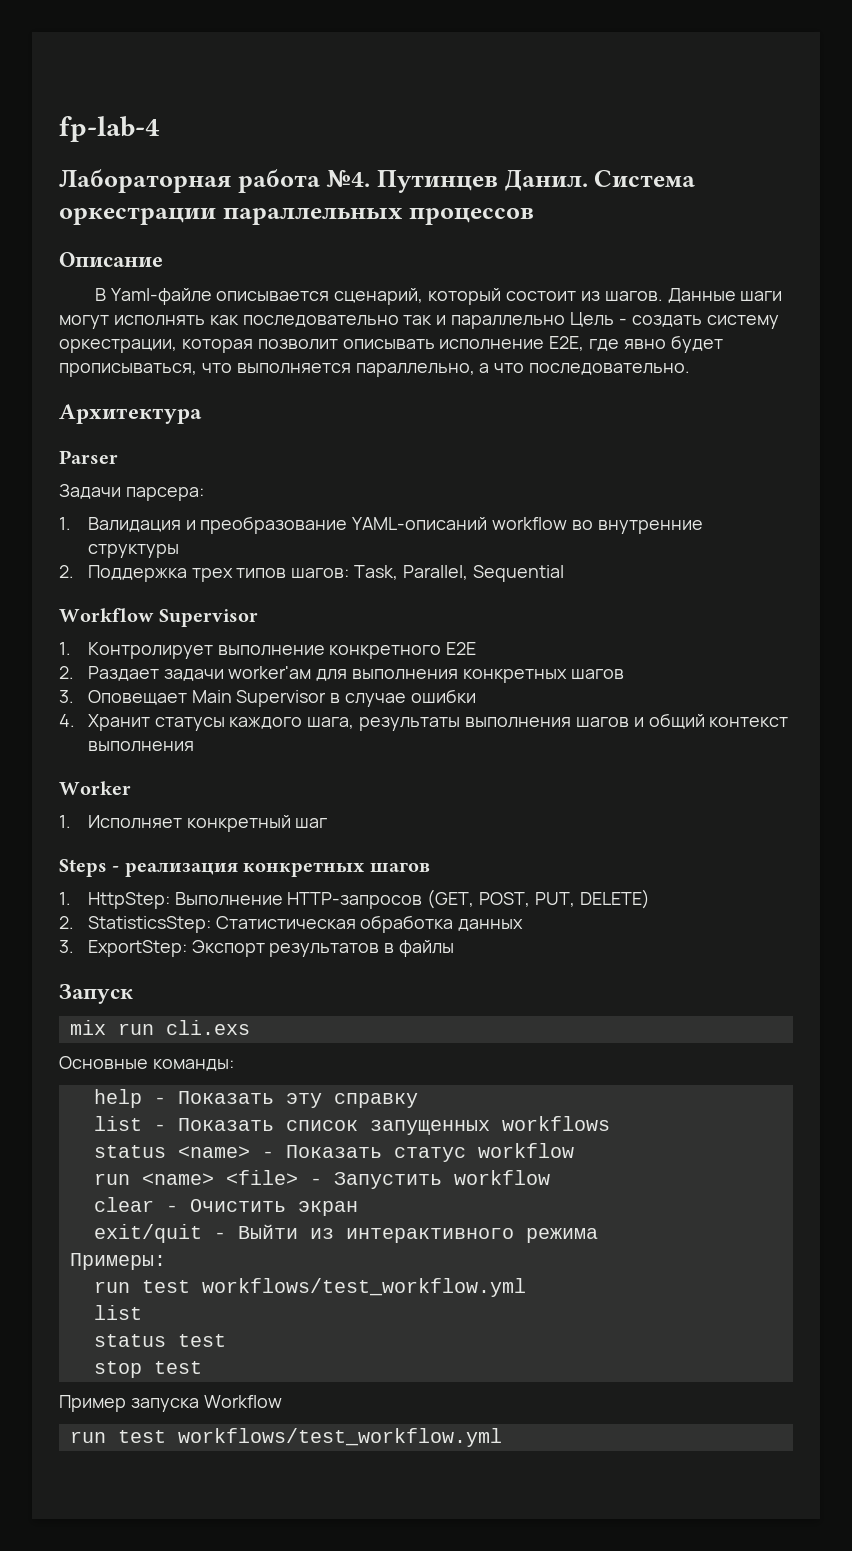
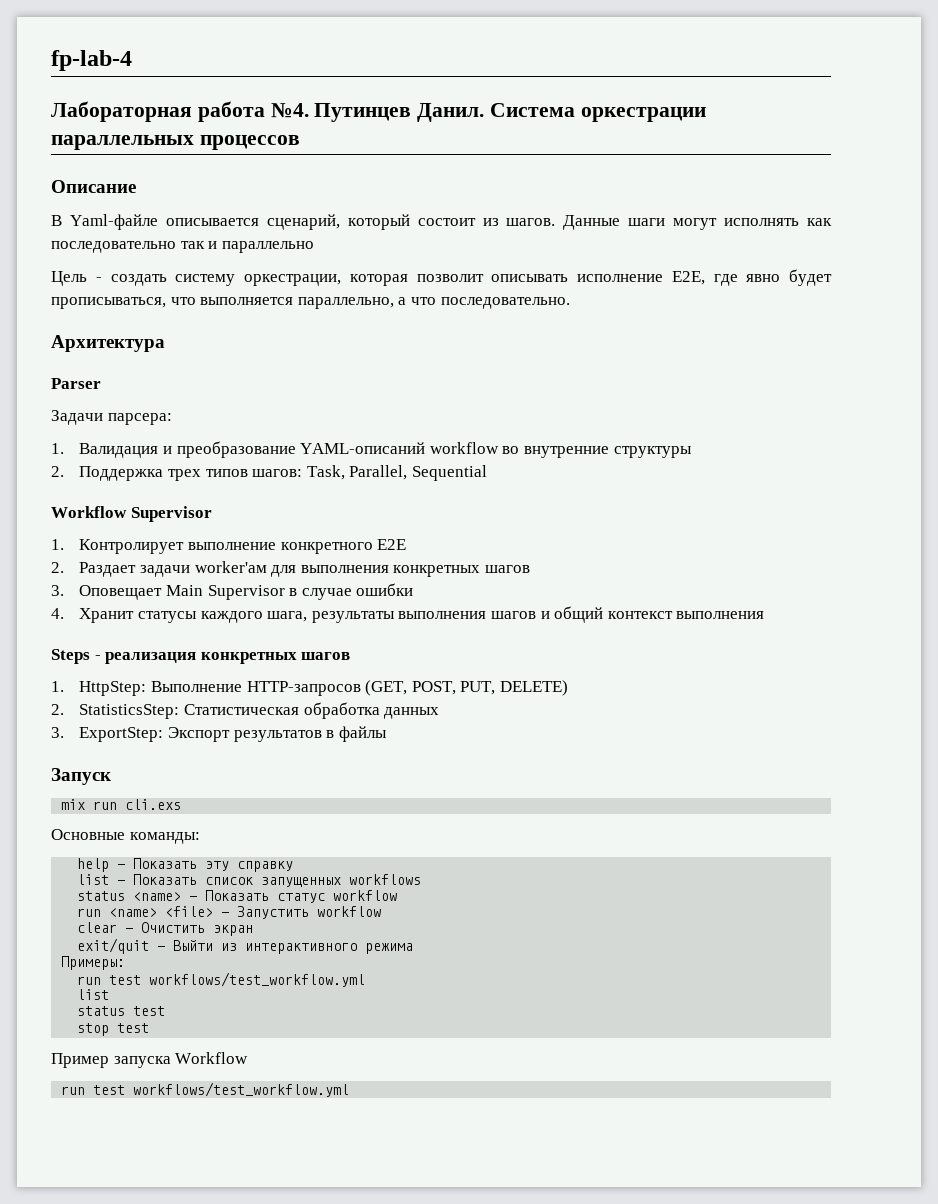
(566, 322) none -> (314, 247) //
[59,781,131,795] [59,815,328,832] // Worker // 1. Исполняет конкретный шаг -> (765, 615) none

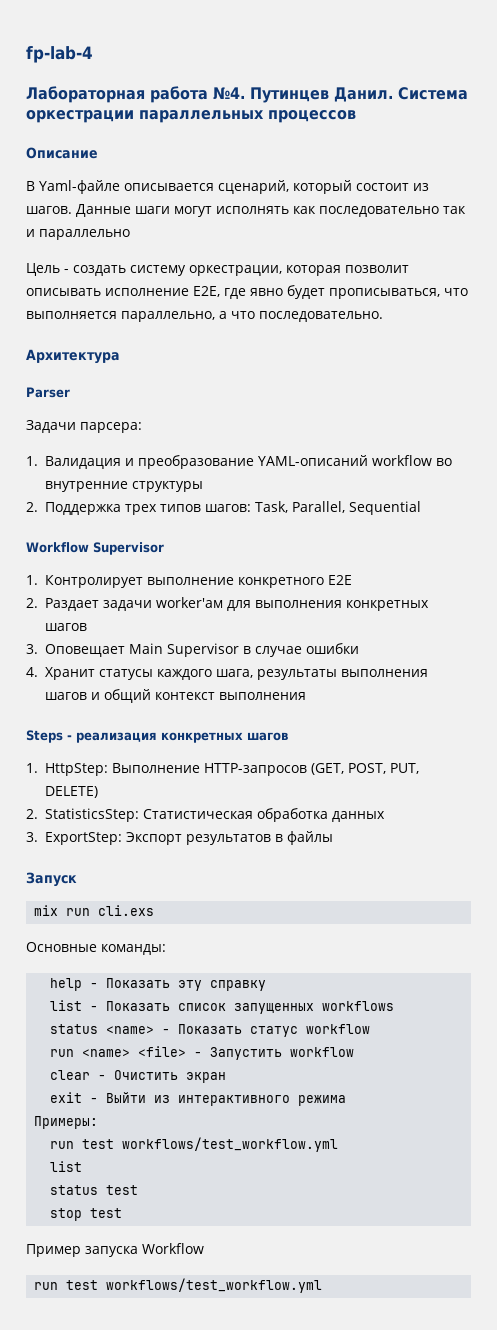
[77,938,150,954] exit/quit -> [50,1092,83,1103] exit

